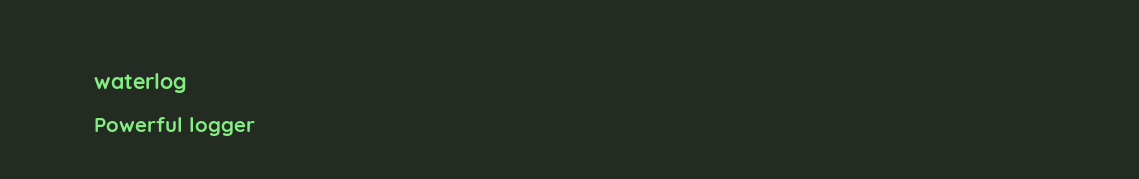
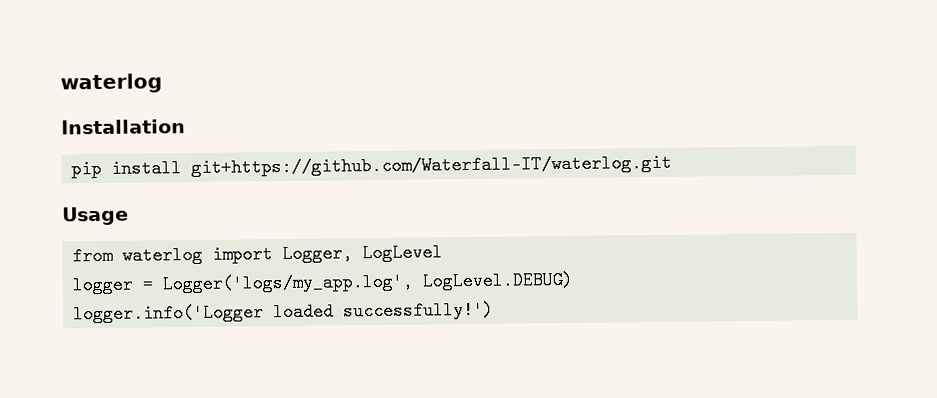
[94,117,255,136] Powerful logger -> [61,119,186,135] [70,153,672,179] [62,206,129,226] [71,243,443,266] [71,270,573,295] [72,300,494,324] Installation // pip install git+https://github.com/Waterfall-IT/waterlog.git // Usage // from waterlog import Logger, LogLevel // logger = Logger('logs/my_app.log', LogLevel.DEBUG) // logger.info('Logger loaded successfully!')

